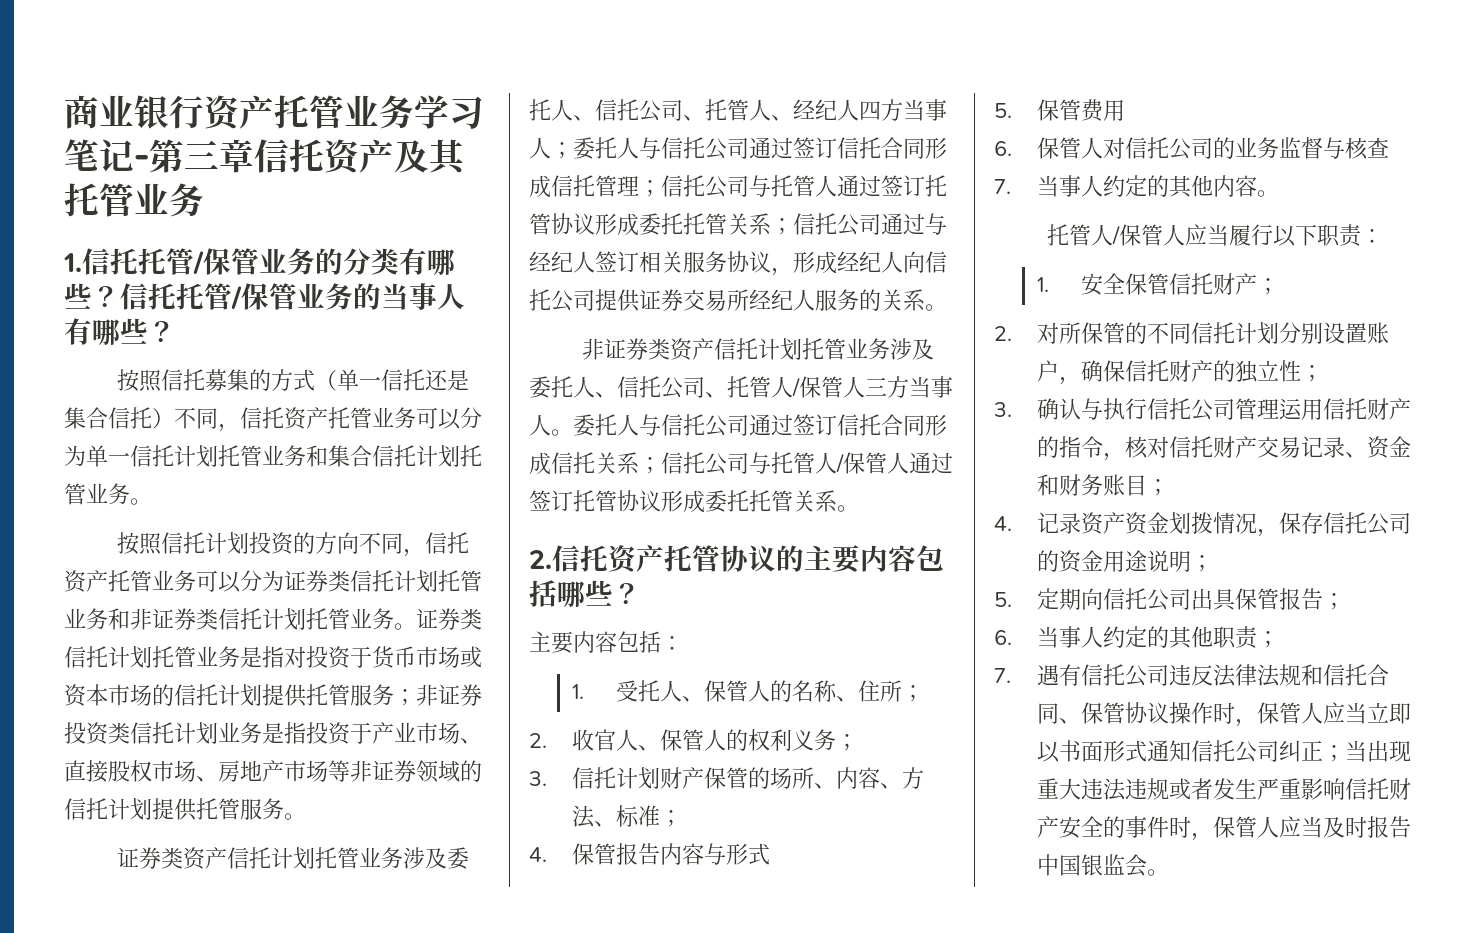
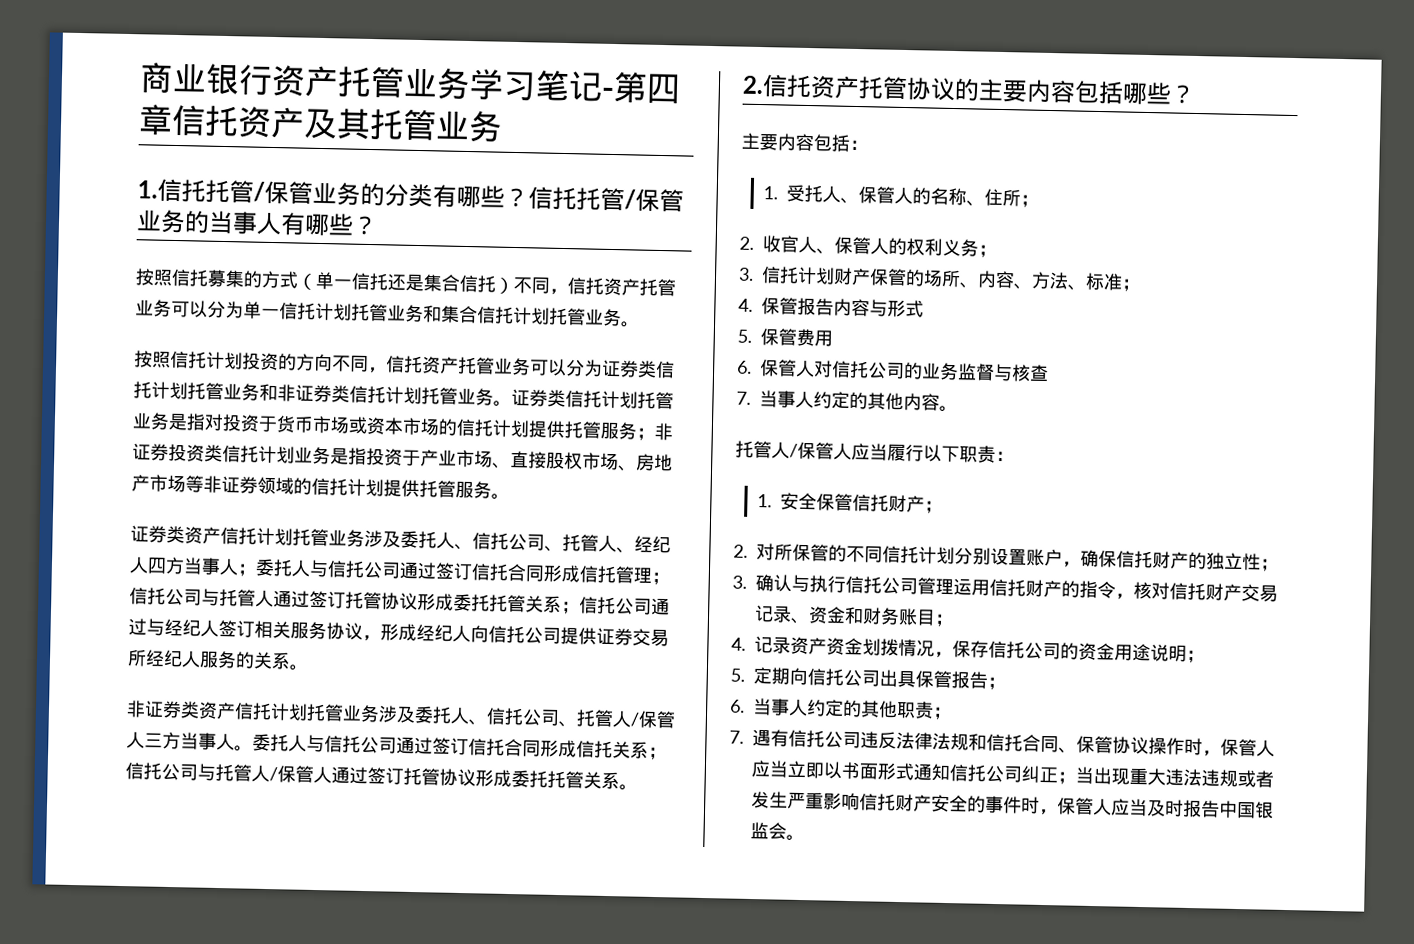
[184,140,219,170] 三 -> [646,73,681,104] 四

